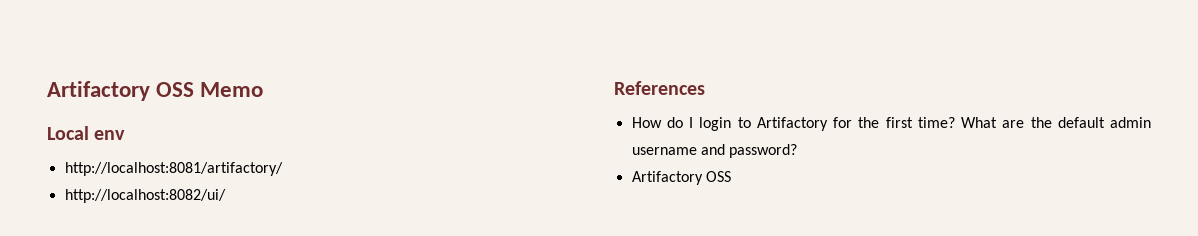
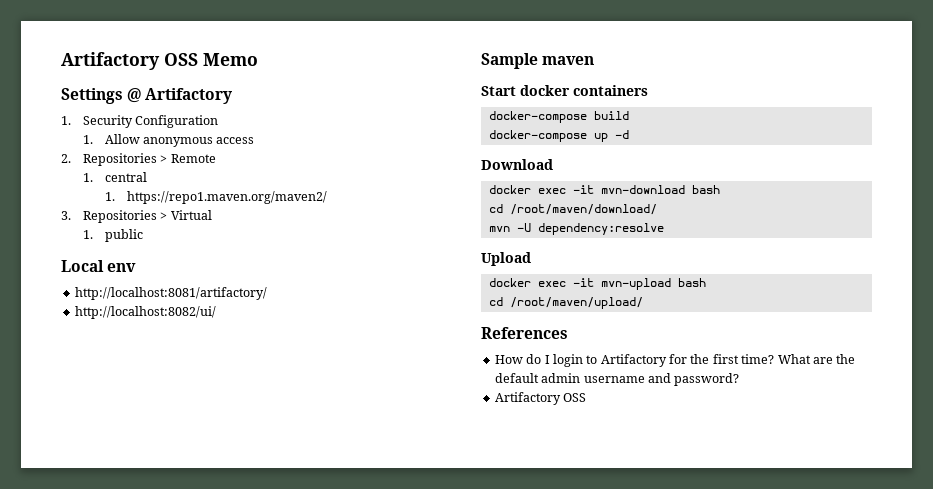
[47,126,126,140] [64,162,283,176] [64,189,226,203] Local env // http://localhost:8081/artifactory/ // http://localhost:8082/ui/ -> [61,88,233,104] [61,115,219,128] [82,134,255,147] [61,153,216,166] [82,172,147,182] [104,191,327,204] [61,210,212,223] [82,229,143,242] [61,260,137,272] [74,287,267,300] [74,306,216,319] [481,53,595,69] [481,85,648,96] [488,111,629,123] [488,130,629,142] [481,159,553,170] [488,185,720,194] [488,204,657,215] [488,223,664,235] [481,252,531,266] [488,278,706,290] [488,297,643,309] Settings @ Artifactory // 1. Security Configuration // 1. Allow anonymous access // 2. Repositories > Remote // 1. central // 1. https://repo1.maven.org/maven2/ // 3. Repositories > Virtual // 1. public // Local env // http://localhost:8081/artifactory/ // http://localhost:8082/ui/ // Sample maven // Start docker containers // docker-compose build // docker-compose up -d // Download // docker exec -it mvn-download bash // cd /root/maven/download/ // mvn -U dependency:resolve // Upload // docker exec -it mvn-upload bash // cd /root/maven/upload/

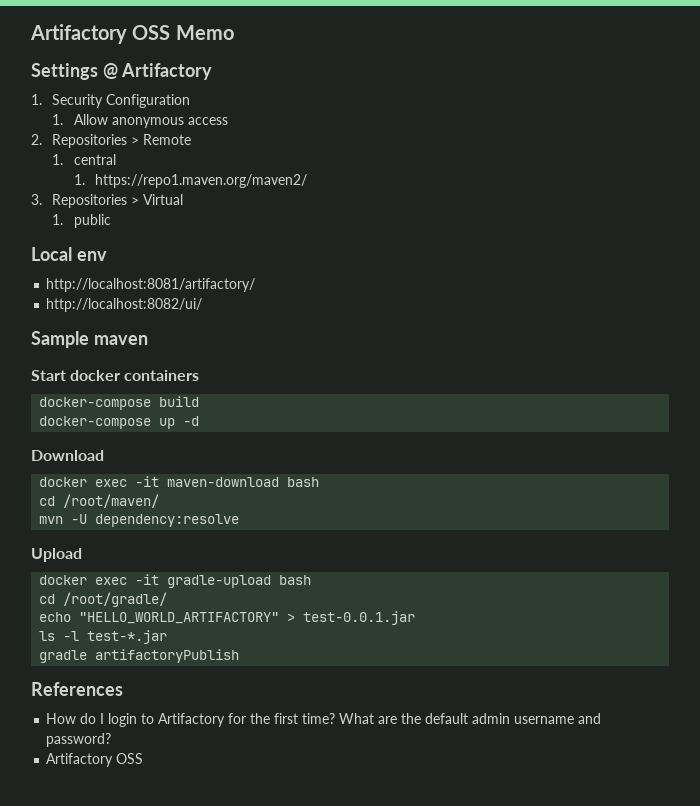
[600,185,720,194] [488,204,657,215] mvn-download bash // cd /root/maven/download/ -> [167,477,320,487] [39,494,160,508] maven-download bash // cd /root/maven/
[600,278,706,290] [488,297,643,309] mvn-upload bash // cd /root/maven/upload/ -> [167,575,312,588] [39,592,168,607] [39,611,416,625] [39,630,168,644] [39,649,240,663] gradle-upload bash // cd /root/gradle/ // echo "HELLO_WORLD_ARTIFACTORY" > test-0.0.1.jar // ls -l test-*.jar // gradle artifactoryPublish

